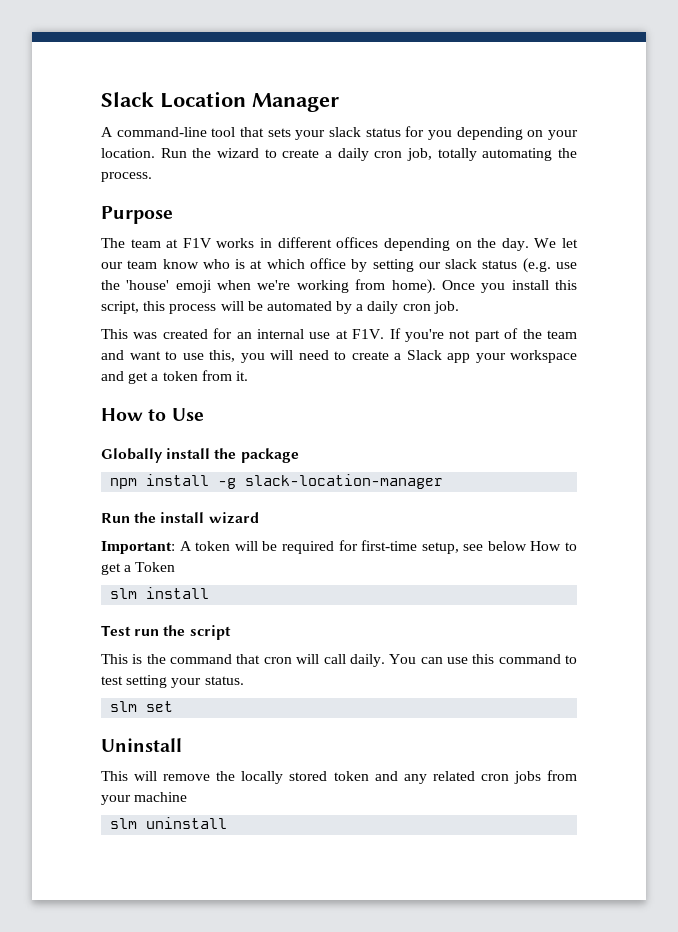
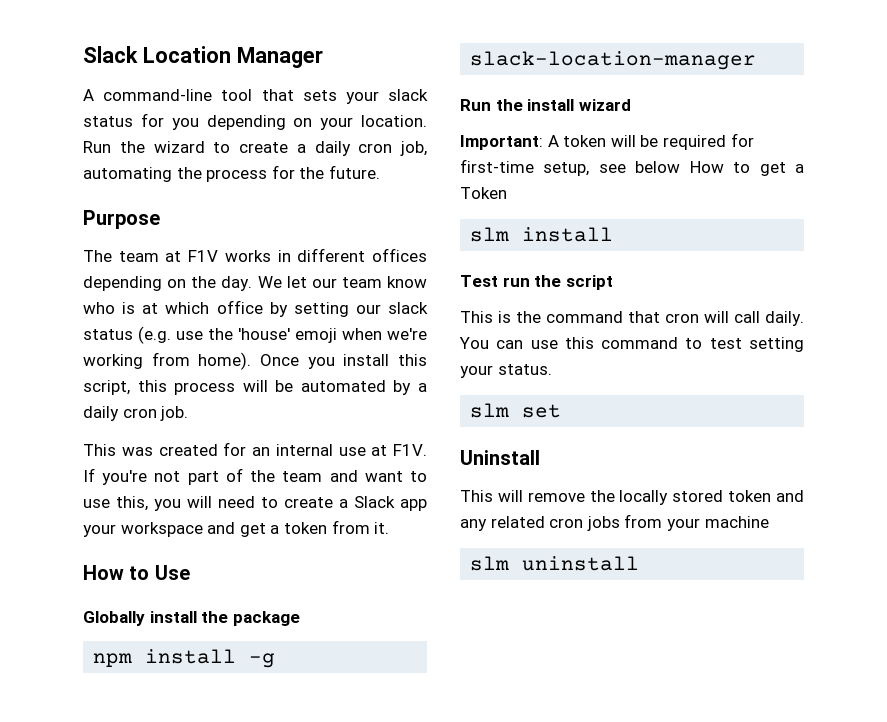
[437,148,477,161] totally -> (427, 148) none
[101,172,152,182] process. -> [206,165,380,182] process for the future.

